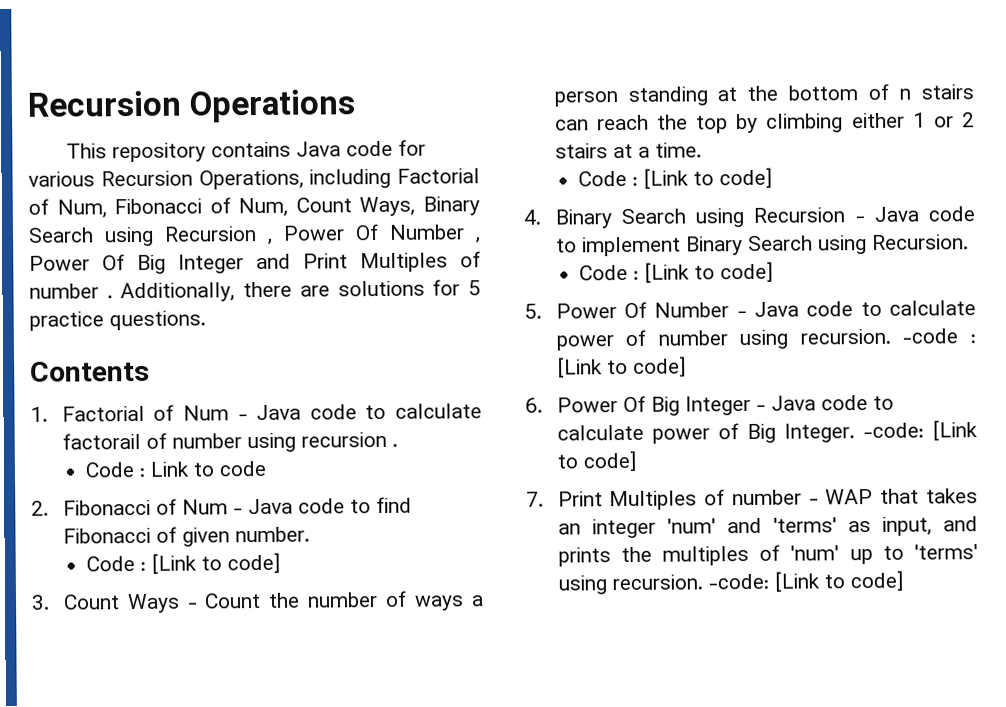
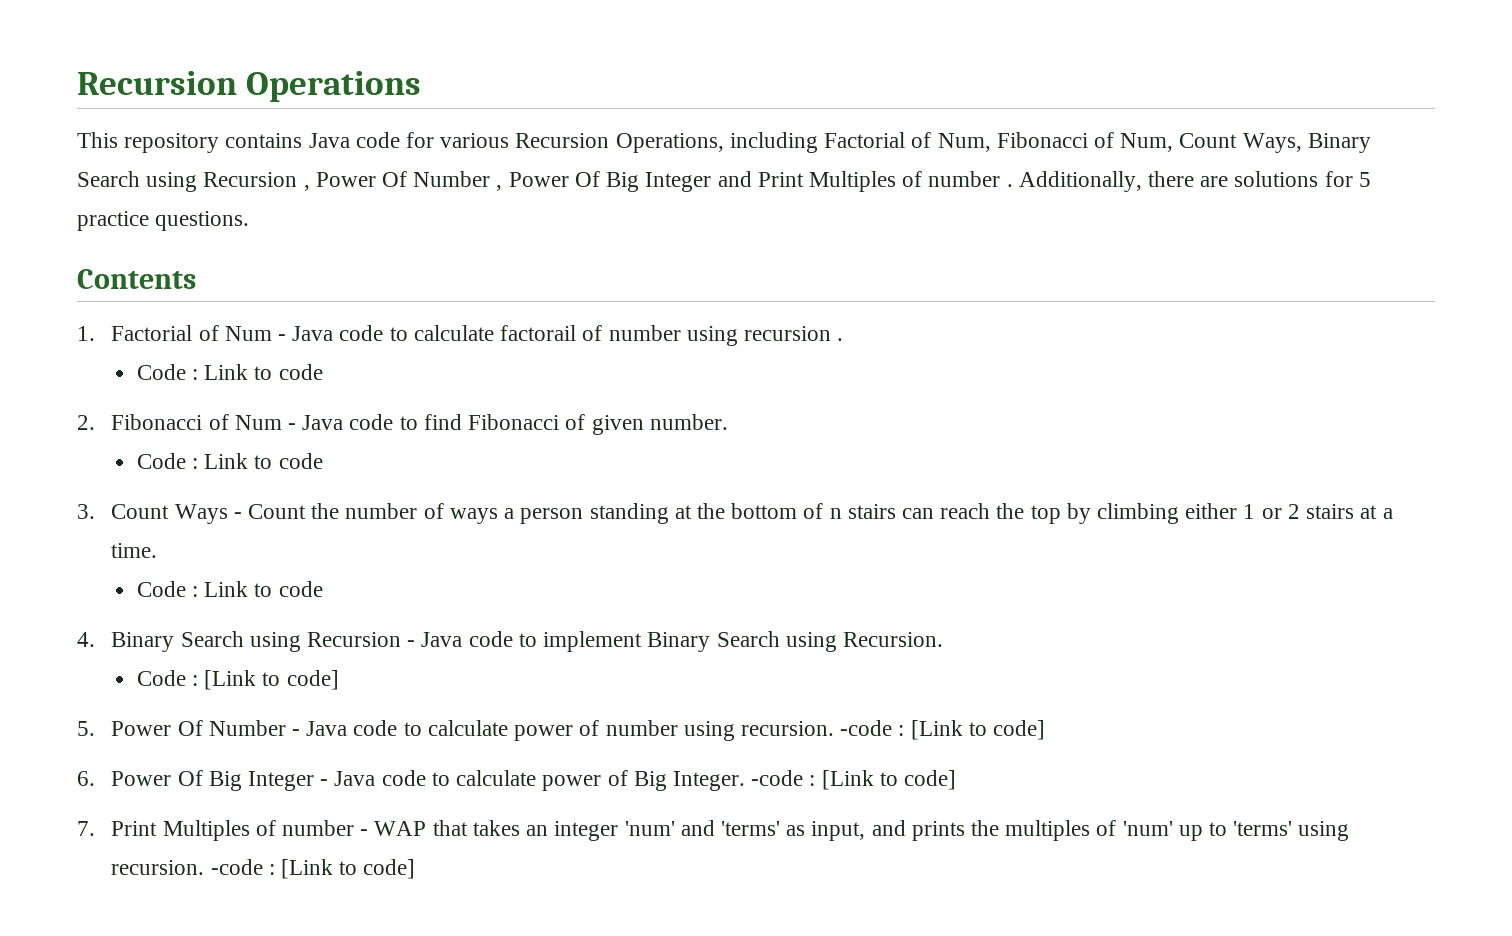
[150,552,281,574] [Link to code] -> [204,453,323,469] Link to code
[642,167,773,189] [Link to code] -> [204,581,323,597] Link to code
[862,422,924,439] -code: -> [751,770,816,786] -code :
[707,573,769,590] -code: -> [210,859,275,875] -code :

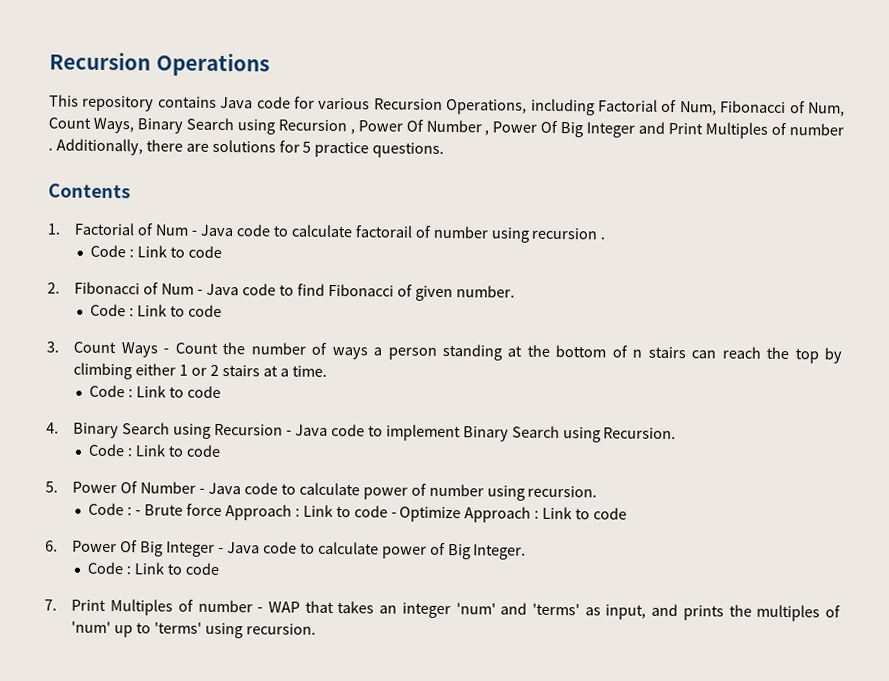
[204,670,339,690] [Link to code] -> [135,444,222,458] Link to code
[840,720,1045,740] -code : [Link to code] -> [88,502,628,523] // Code : - Brute force Approach : Link to code - Optimize Approach : Link to code
[751,770,956,790] -code : [Link to code] -> [87,561,221,576] // Code : Link to code
[210,859,416,879] -code : [Link to code] -> (317, 629) none

